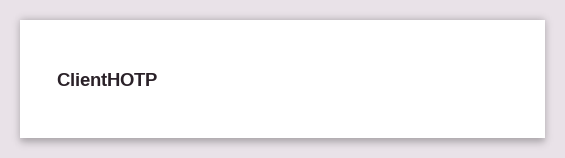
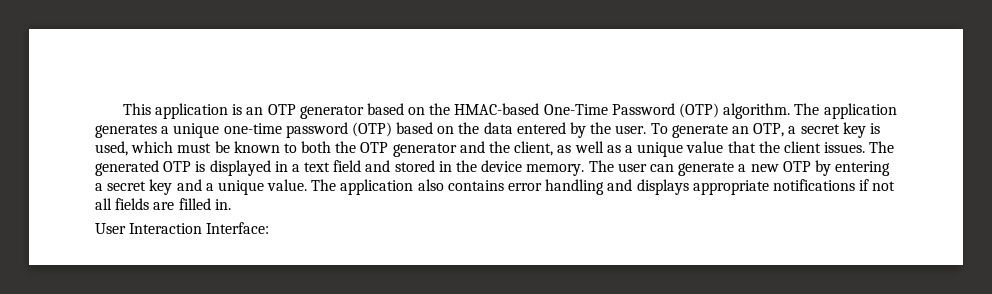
[57,73,157,86] ClientHOTP -> [122,103,897,119] [95,122,880,138] [95,141,895,157] [95,160,891,176] [95,179,896,195] [95,198,231,210] [95,222,270,234] This application is an OTP generator based on the HMAC-based One-Time Password (OTP) algorithm. The application generates a unique one-time password (OTP) based on the data entered by the user. To generate an OTP, a secret key is used, which must be known to both the OTP generator and the client, as well as a unique value that the client issues. The generated OTP is displayed in a text field and stored in the device memory. The user can generate a new OTP by entering a secret key and a unique value. The application also contains error handling and displays appropriate notifications if not all fields are filled in. // User Interaction Interface:

